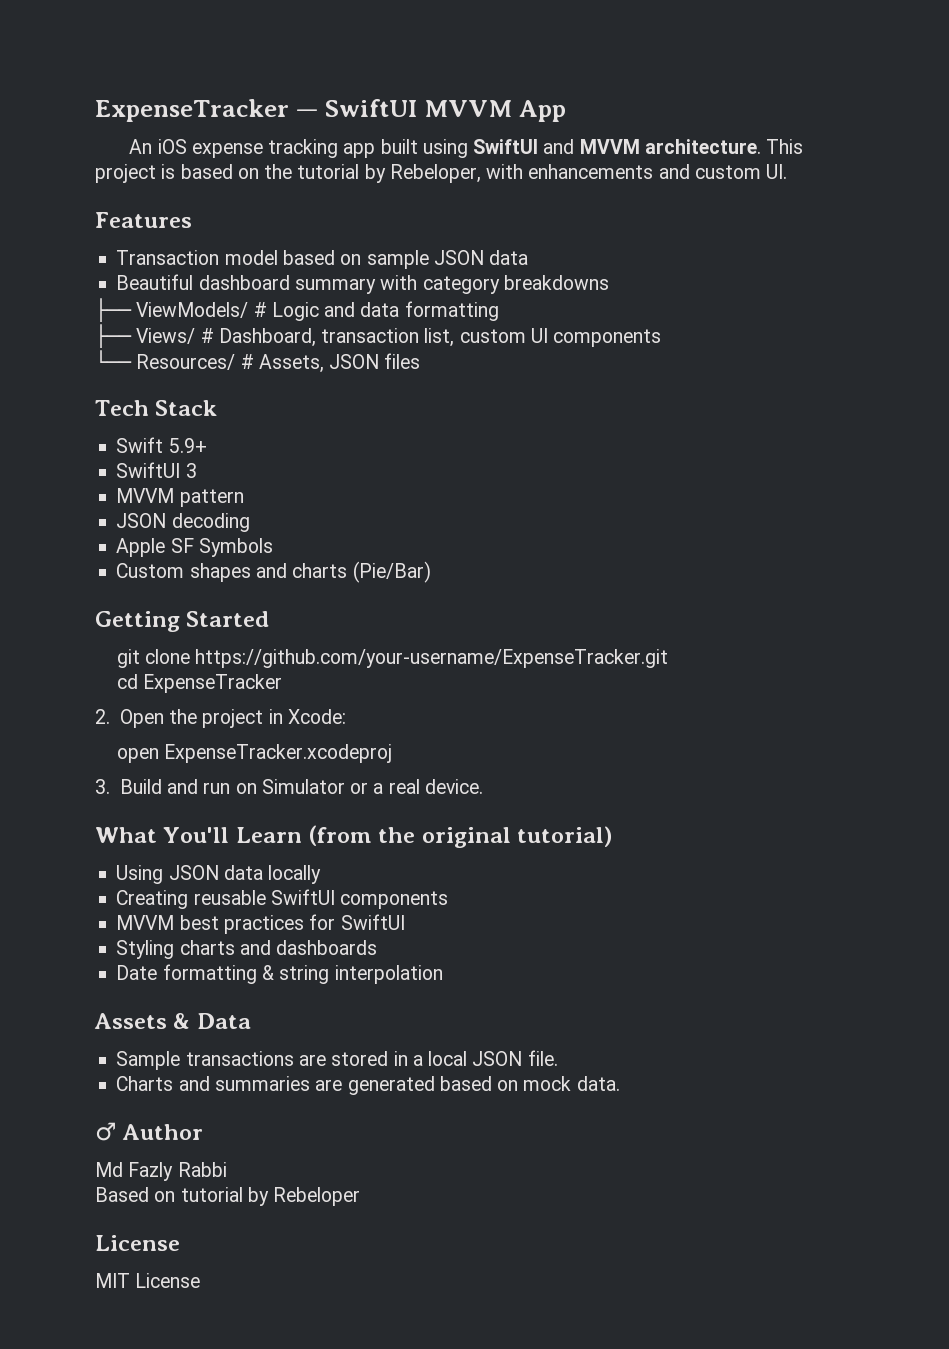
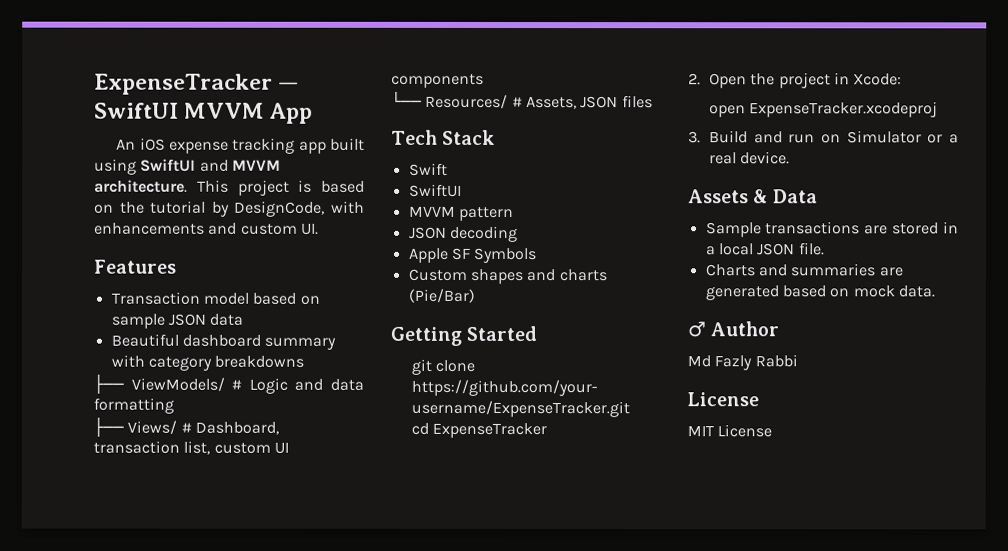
[389,164,481,183] Rebeloper, -> [234,200,326,217] DesignCode,
[168,438,207,453] [116,462,197,478] 5.9+ // SwiftUI 3 -> [408,183,462,197] // SwiftUI
[95,825,613,848] [116,865,322,884] [116,889,449,909] [116,914,405,934] [116,940,378,959] [116,964,443,984] // What You'll Learn (from the original tutorial) // Using JSON data locally // Creating reusable SwiftUI components // MVVM best practices for SwiftUI // Styling charts and dashboards // Date formatting & string interpolation -> (791, 158) none
[95,1187,361,1206] // Based on tutorial by Rebeloper -> (798, 361) none

